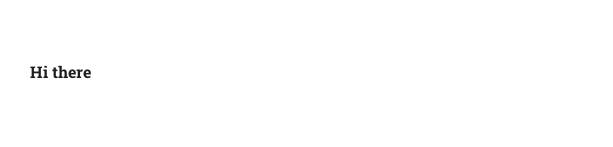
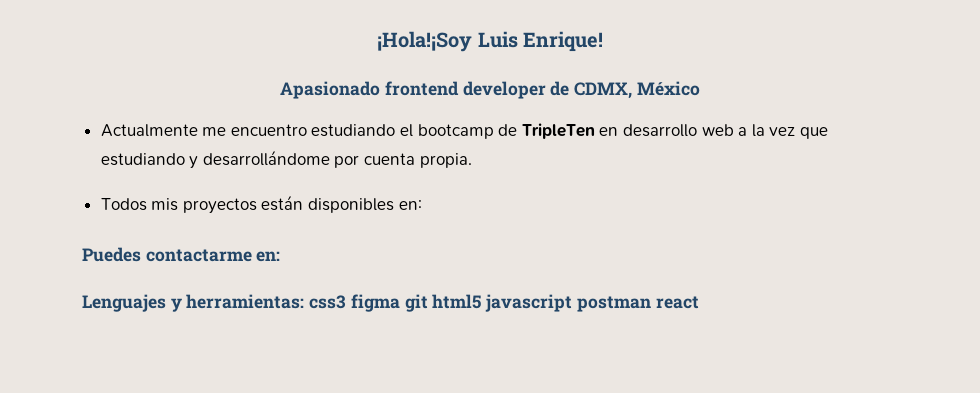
[30,65,92,79] Hi there -> [377,31,603,52] [280,81,700,99] [100,123,828,139] [100,150,472,169] [100,195,422,214] [82,247,281,262] [82,294,699,312] ¡Hola!¡Soy Luis Enrique! // Apasionado frontend developer de CDMX, México // Actualmente me encuentro estudiando el bootcamp de TripleTen en desarrollo web a la vez que estudiando y desarrollándome por cuenta propia. // Todos mis proyectos están disponibles en: // Puedes contactarme en: // Lenguajes y herramientas: css3 figma git html5 javascript postman react

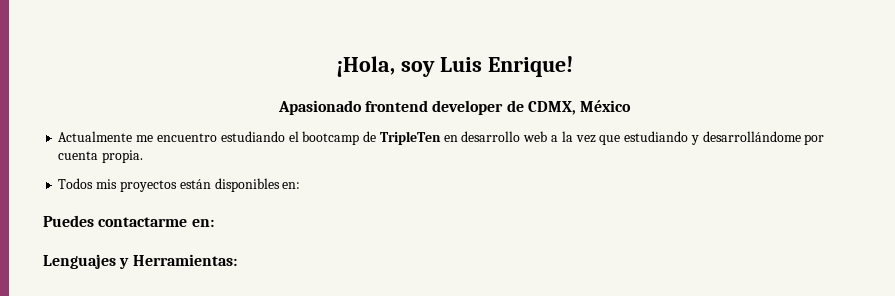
[377,31,473,52] ¡Hola!¡Soy -> [336,56,436,77] ¡Hola, soy
[186,294,699,312] herramientas: css3 figma git html5 javascript postman react -> [132,254,237,266] Herramientas:

